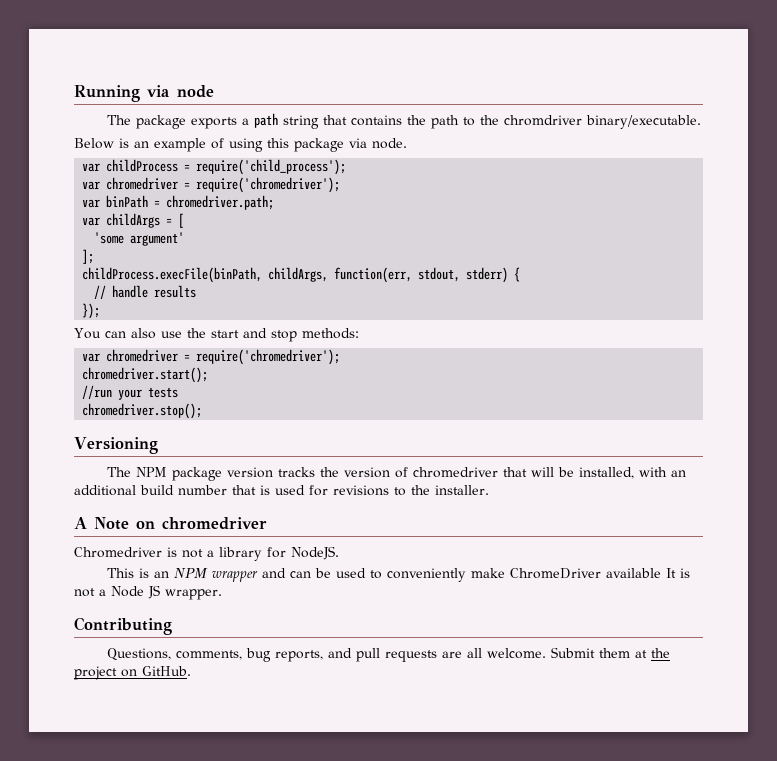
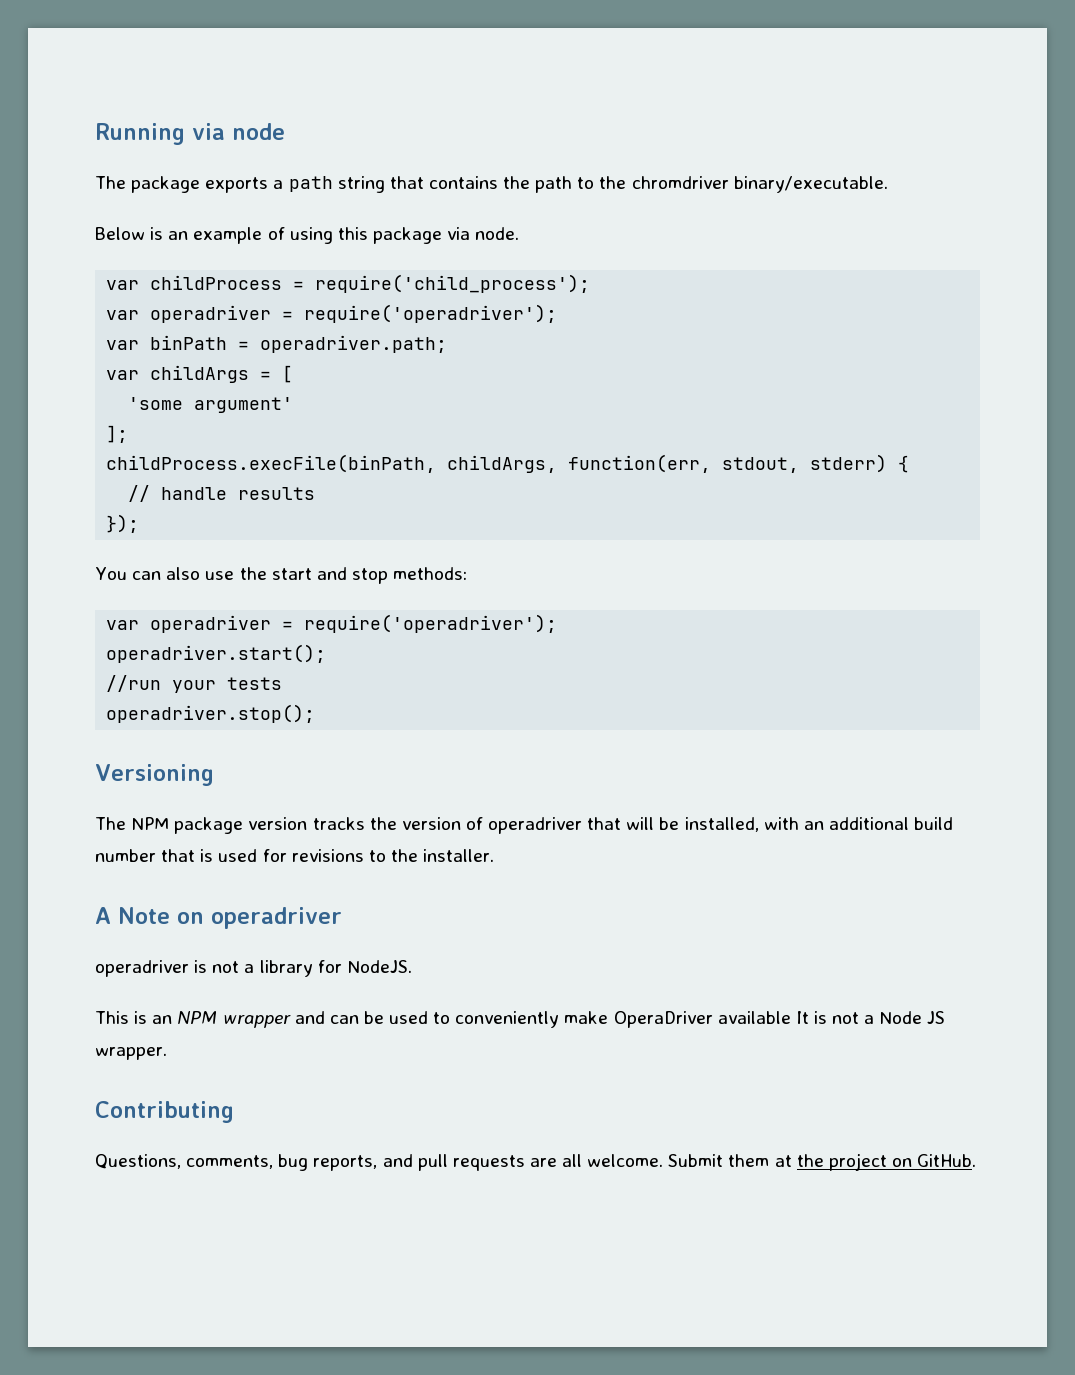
[106,177,341,193] chromedriver = require('chromedriver'); -> [150,304,558,323] operadriver = require('operadriver');
[166,195,275,210] chromedriver.path; -> [260,335,448,353] operadriver.path;
[106,349,341,365] [82,367,209,383] chromedriver = require('chromedriver'); // chromedriver.start(); -> [150,614,558,633] [106,644,327,663] operadriver = require('operadriver'); // operadriver.start();
[82,403,203,419] chromedriver.stop(); -> [106,704,316,723] operadriver.stop();
[412,467,498,478] chromedriver -> [488,817,583,834] operadriver
[162,517,267,530] [74,547,162,558] chromedriver // Chromedriver -> [211,907,342,929] [95,960,189,977] operadriver // operadriver
[509,568,601,579] ChromeDriver -> [613,1011,713,1028] OperaDriver

